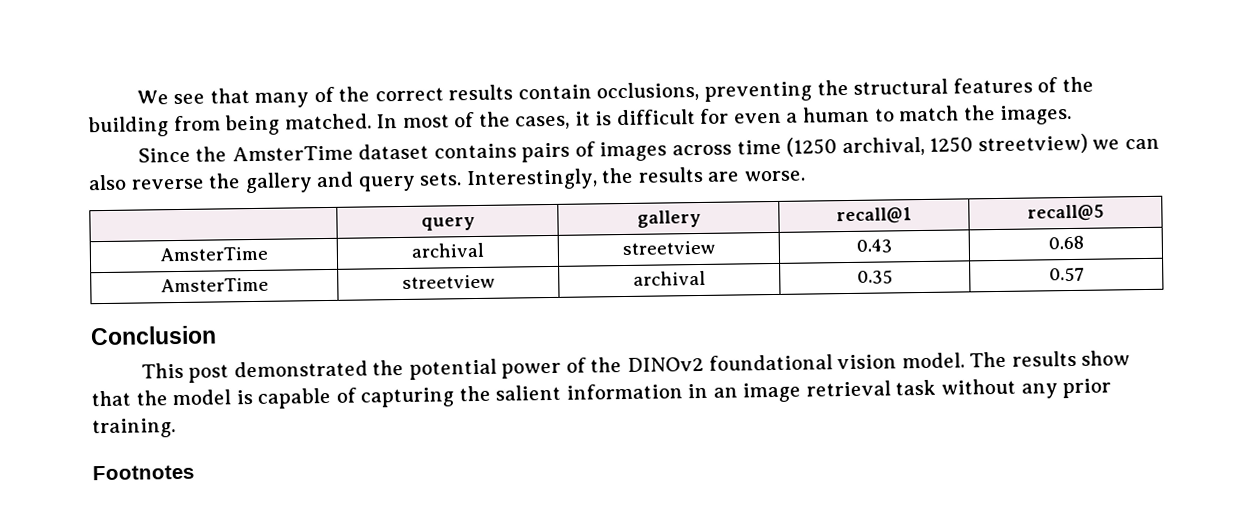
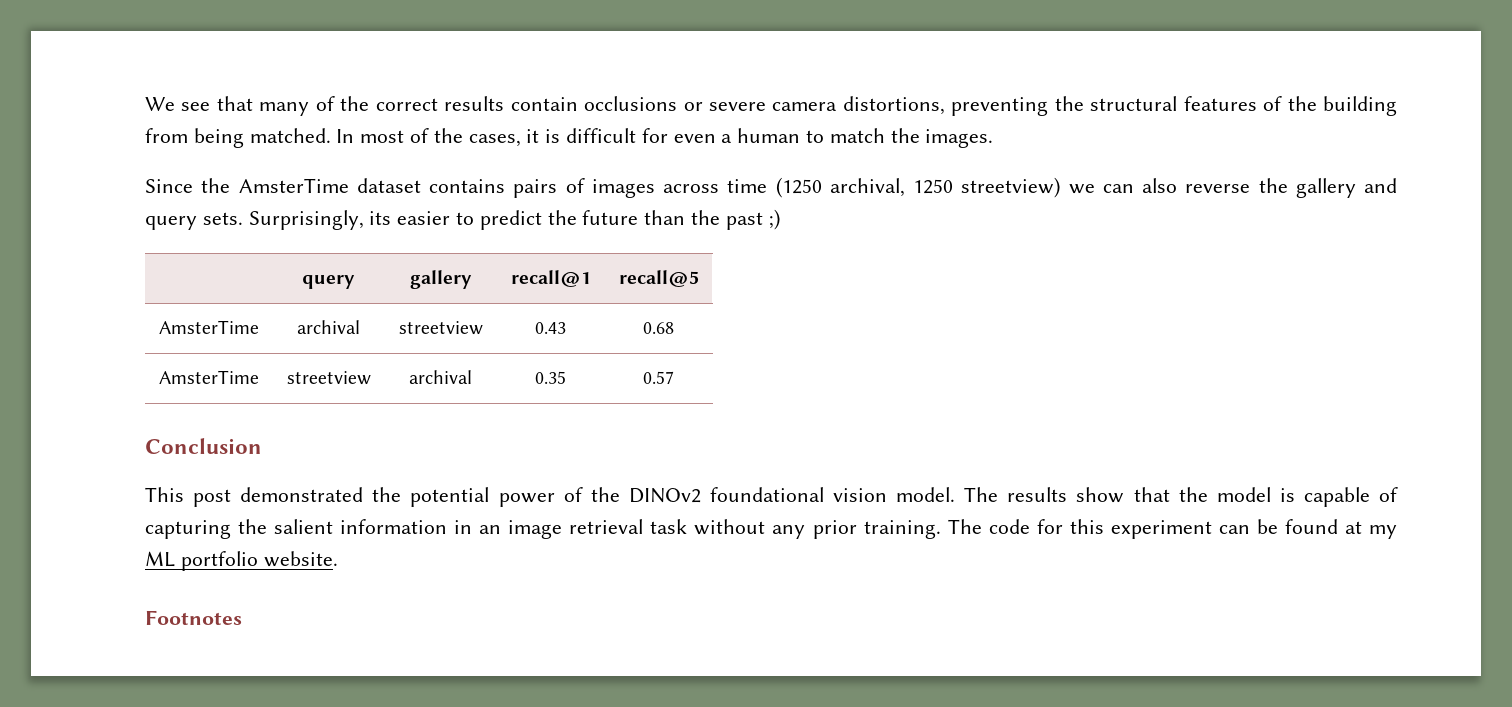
[596,81,700,102] occlusions, -> [584,96,945,115] occlusions or severe camera distortions,
[465,166,805,191] Interestingly, the results are worse. -> [248,209,780,230] Surprisingly, its easier to predict the future than the past ;)
(176, 428) none -> [947,519,1397,539] [145,551,338,571] The code for this experiment can be found at my ML portfolio website.

